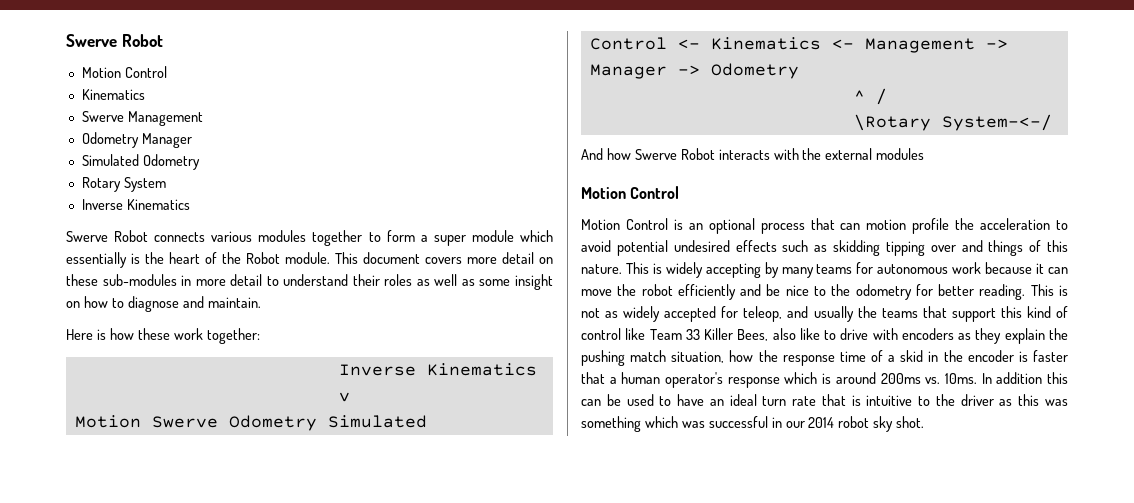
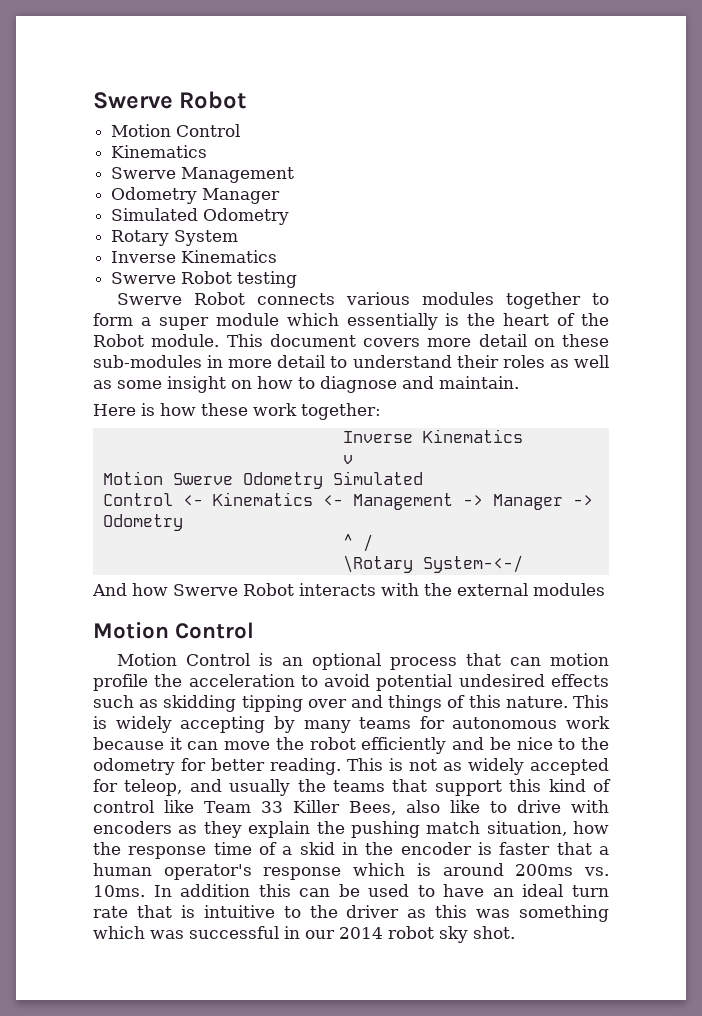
(190, 204) none -> [111,271,298,288] // Swerve Robot testing

